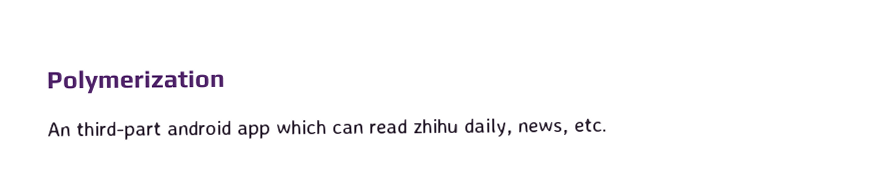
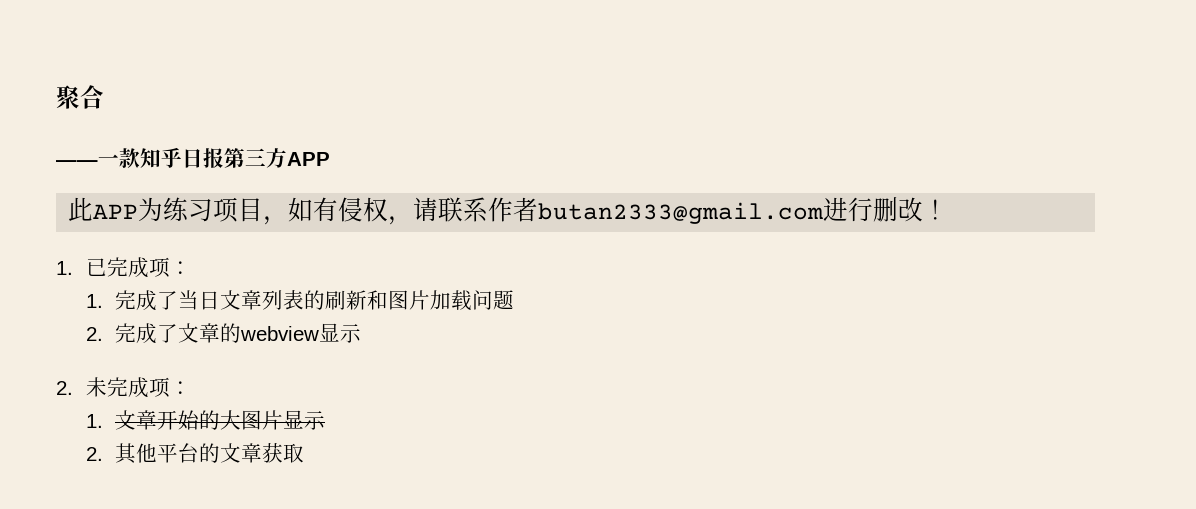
[46,68,225,95] [47,118,607,141] Polymerization // An third-part android app which can read zhihu daily, news, etc. -> [56,85,104,109] [56,147,330,168] [68,197,949,225] [56,257,191,278] [85,290,515,311] [85,323,362,344] [56,377,191,398] [85,410,326,430] [85,443,305,464] 聚合 // ——一款知乎日报第三方APP // 此APP为练习项目，如有侵权，请联系作者butan2333@gmail.com进行删改！ // 1.已完成项： // 1.完成了当日文章列表的刷新和图片加载问题 // 2.完成了文章的webview显示 // 2.未完成项： // 1.文章开始的大图片显示 // 2.其他平台的文章获取

